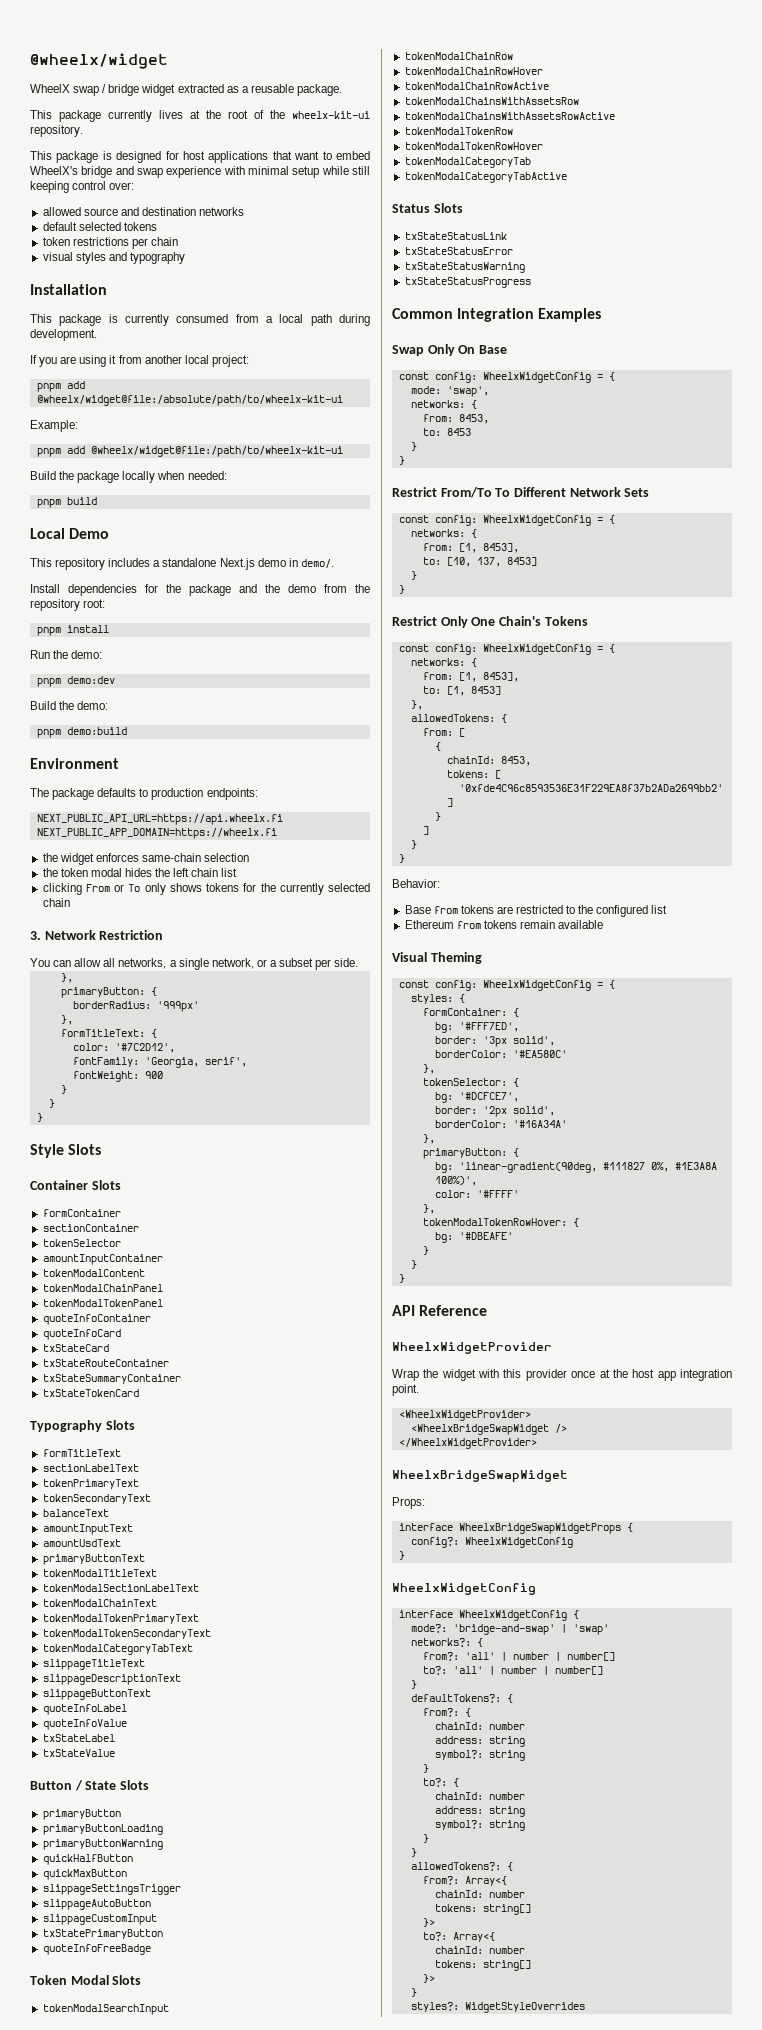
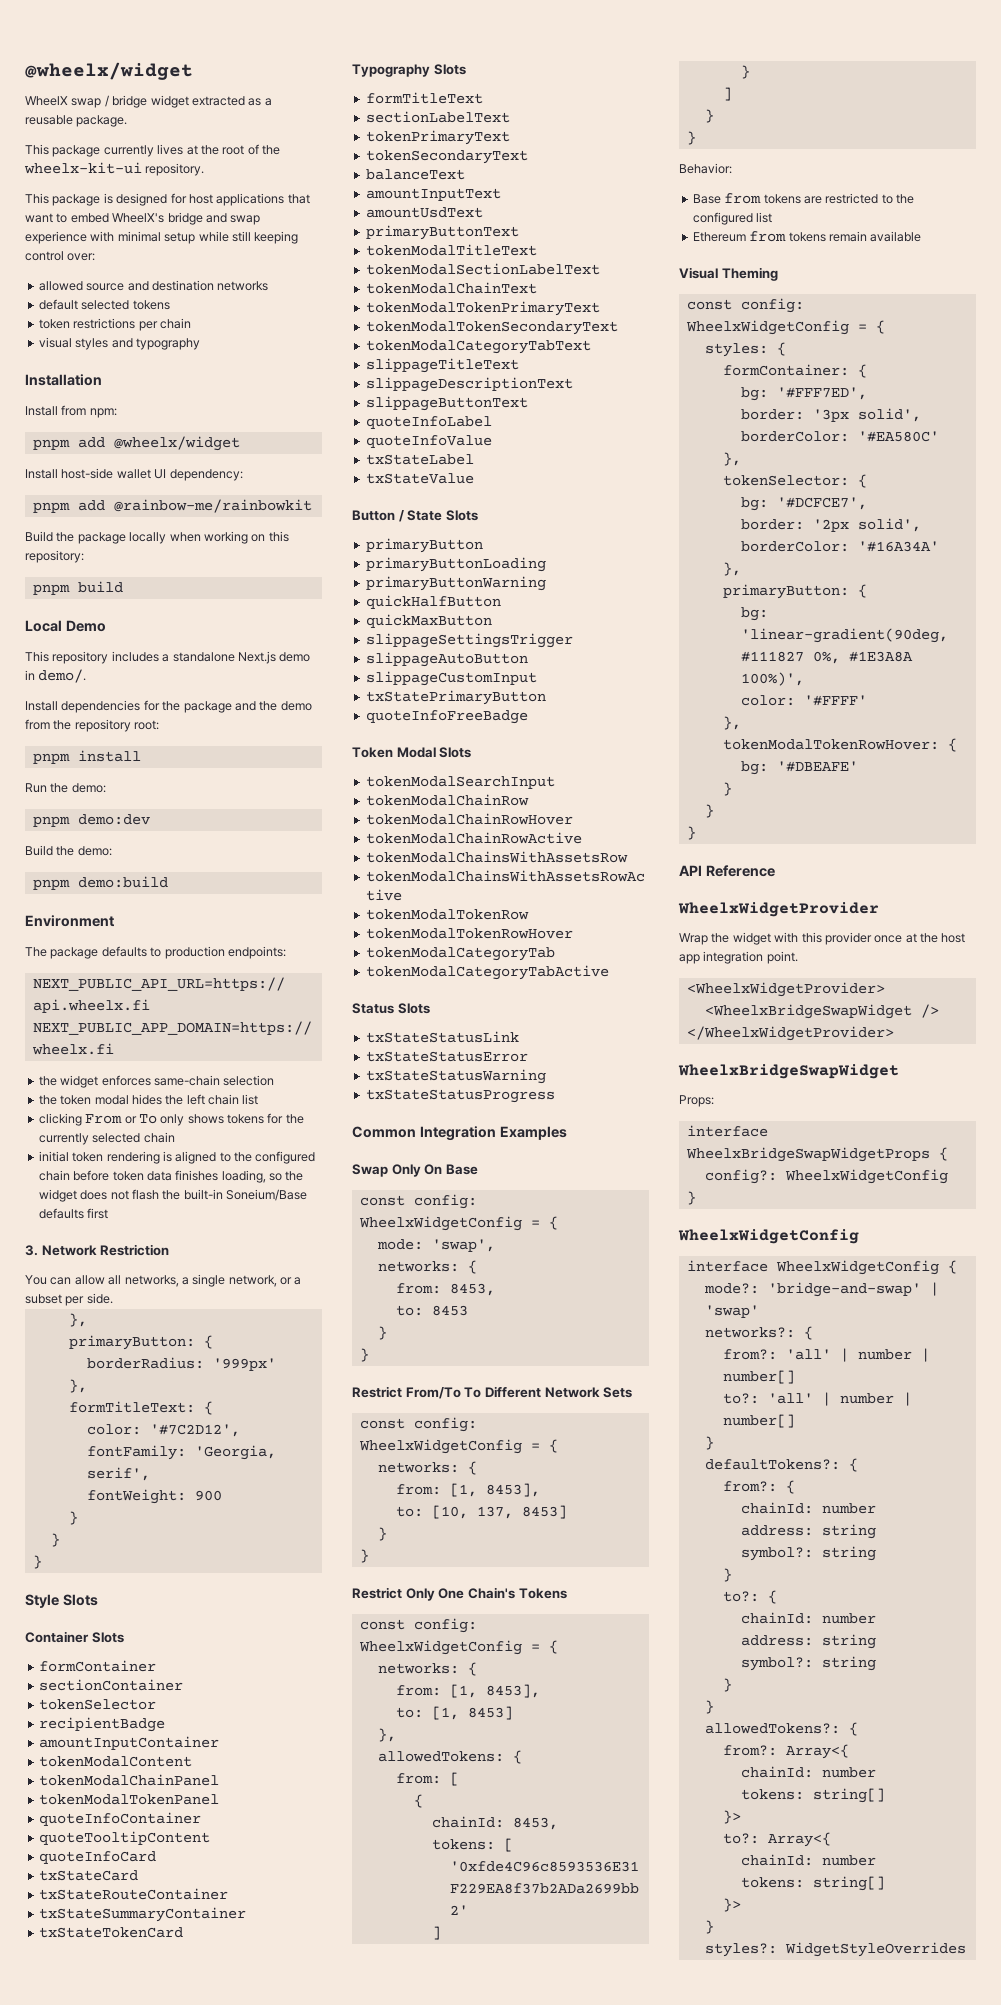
[30,314,370,326] [30,329,97,341] [30,355,249,367] [36,381,85,392] [36,395,343,406] [30,420,78,432] [36,446,343,457] This package is currently consumed from a local path during development. // If you are using it from another local project: // pnpm add @wheelx/widget@file:/absolute/path/to/wheelx-kit-ui // Example: // pnpm add @wheelx/widget@file:/path/to/wheelx-kit-ui -> [25,405,117,418] [32,436,240,451] [25,468,243,481] [32,499,312,513] Install from npm: // pnpm add @wheelx/widget // Install host-side wallet UI dependency: // pnpm add @rainbow-me/rainbowkit
[187,471,227,480] needed: -> [203,531,289,544] [25,550,84,563] working on this repository:
(70, 902) none -> [38,1151,316,1164] [38,1170,304,1183] [38,1189,307,1202] [38,1208,109,1219] // initial token rendering is aligned to the configured chain before token data finishes loading, so the widget does not flash the built-in Soneium/Base defaults first
(121, 1243) none -> [38,1717,165,1732] // recipientBadge
(151, 1319) none -> [38,1831,210,1845] // quoteTooltipContent

